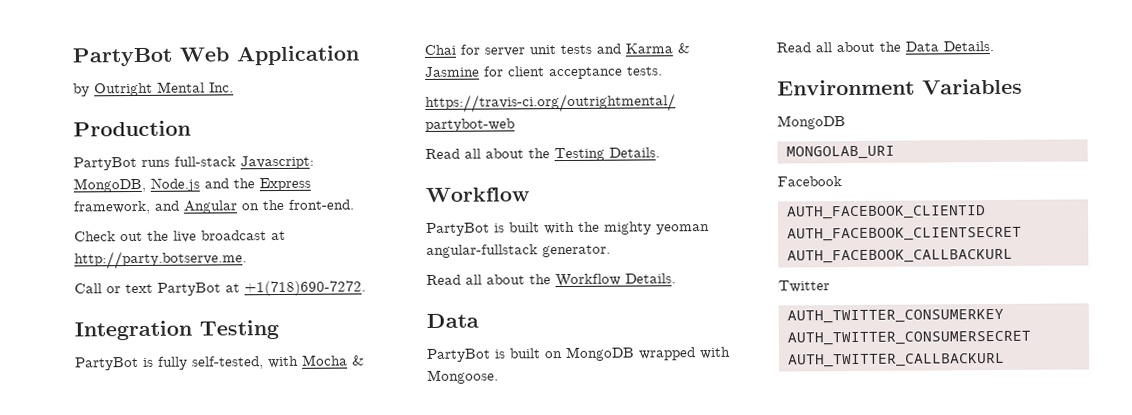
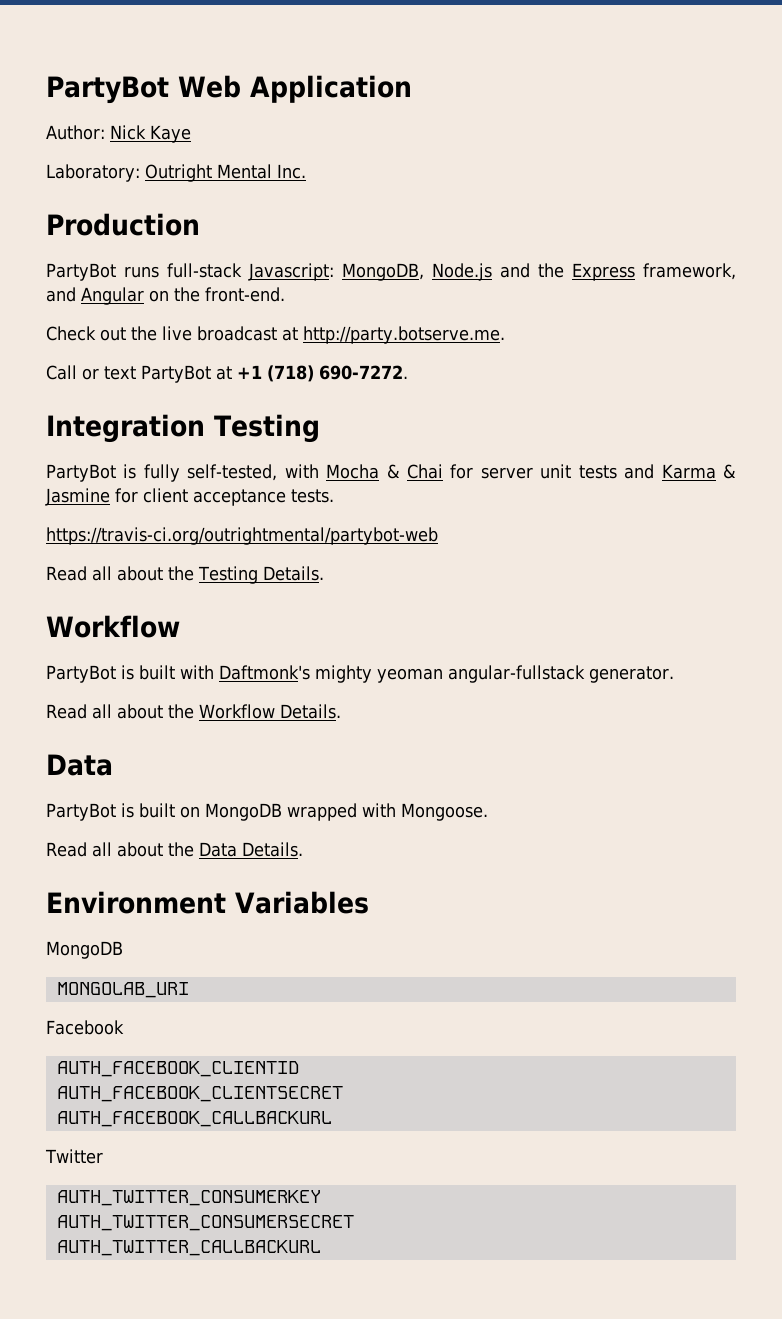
[73,83,90,97] by -> [46,125,191,143] [46,164,140,182] Author: Nick Kaye // Laboratory:
[244,280,366,297] +1(718)690-7272. -> [236,365,408,382] +1 (718) 690-7272.
[578,221,600,232] the -> [218,665,310,680] Daftmonk's

